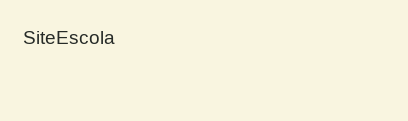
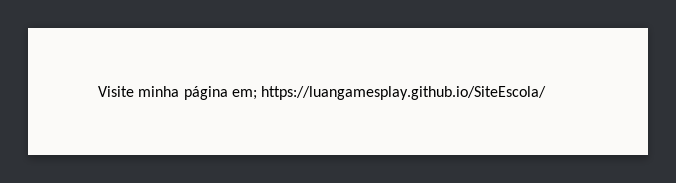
[23,31,115,44] SiteEscola -> [98,86,547,100] Visite minha página em; https://luangamesplay.github.io/SiteEscola/

